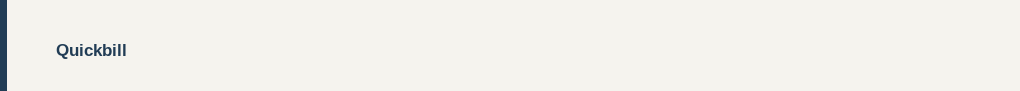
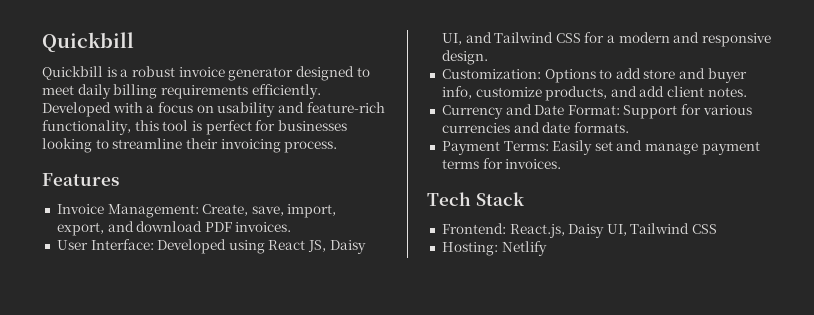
[56,44,127,59] Quickbill -> [42,32,134,52] [42,66,370,81] [42,84,321,99] [42,102,385,117] [42,120,347,135] [42,138,338,153] [42,173,119,186] [56,204,337,218] [56,221,292,236] [56,239,366,254] [441,32,772,47] [441,50,488,65] [441,68,747,83] [441,86,747,101] [441,104,752,119] [441,122,629,133] [441,140,760,155] [441,158,562,169] [427,192,524,206] [441,223,718,238] [441,241,547,256] Quickbill // Quickbill is a robust invoice generator designed to meet daily billing requirements efficiently. Developed with a focus on usability and feature-rich functionality, this tool is perfect for businesses looking to streamline their invoicing process. // Features // Invoice Management: Create, save, import, export, and download PDF invoices. // User Interface: Developed using React JS, Daisy UI, and Tailwind CSS for a modern and responsive design. // Customization: Options to add store and buyer info, customize products, and add client notes. // Currency and Date Format: Support for various currencies and date formats. // Payment Terms: Easily set and manage payment terms for invoices. // Tech Stack // Frontend: React.js, Daisy UI, Tailwind CSS // Hosting: Netlify

